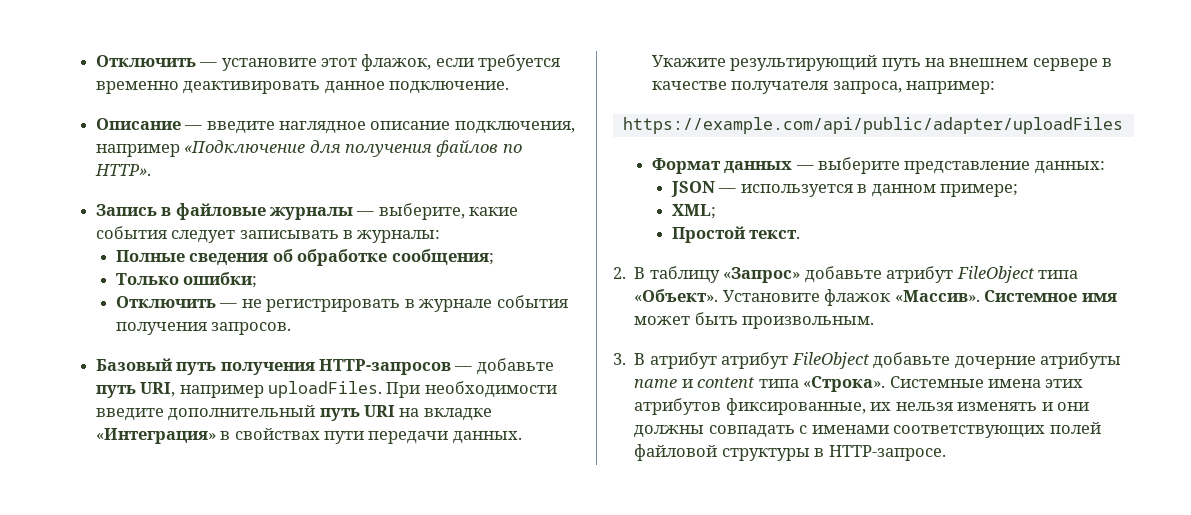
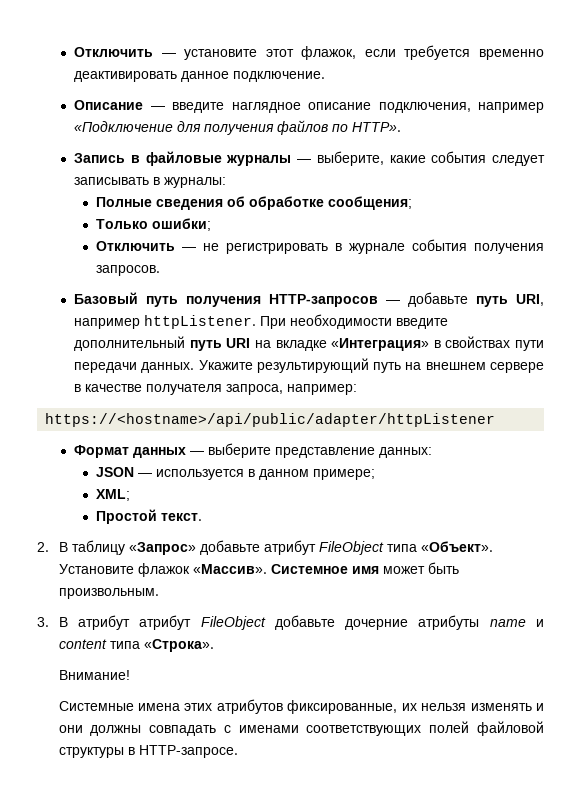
[267,381,382,398] uploadFiles. -> [144,315,257,329] httpListener.
[622,117,1123,134] https://example.com/api/public/adapter/uploadFiles -> [45,413,496,427] https://<hostname>/api/public/adapter/httpListener
(886, 384) none -> [58,670,130,680] // Внимание! //

